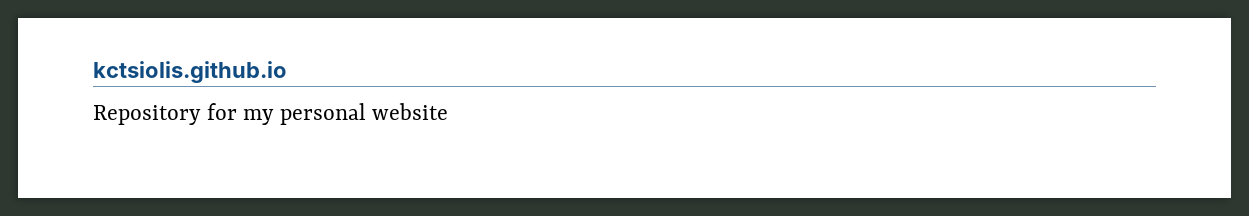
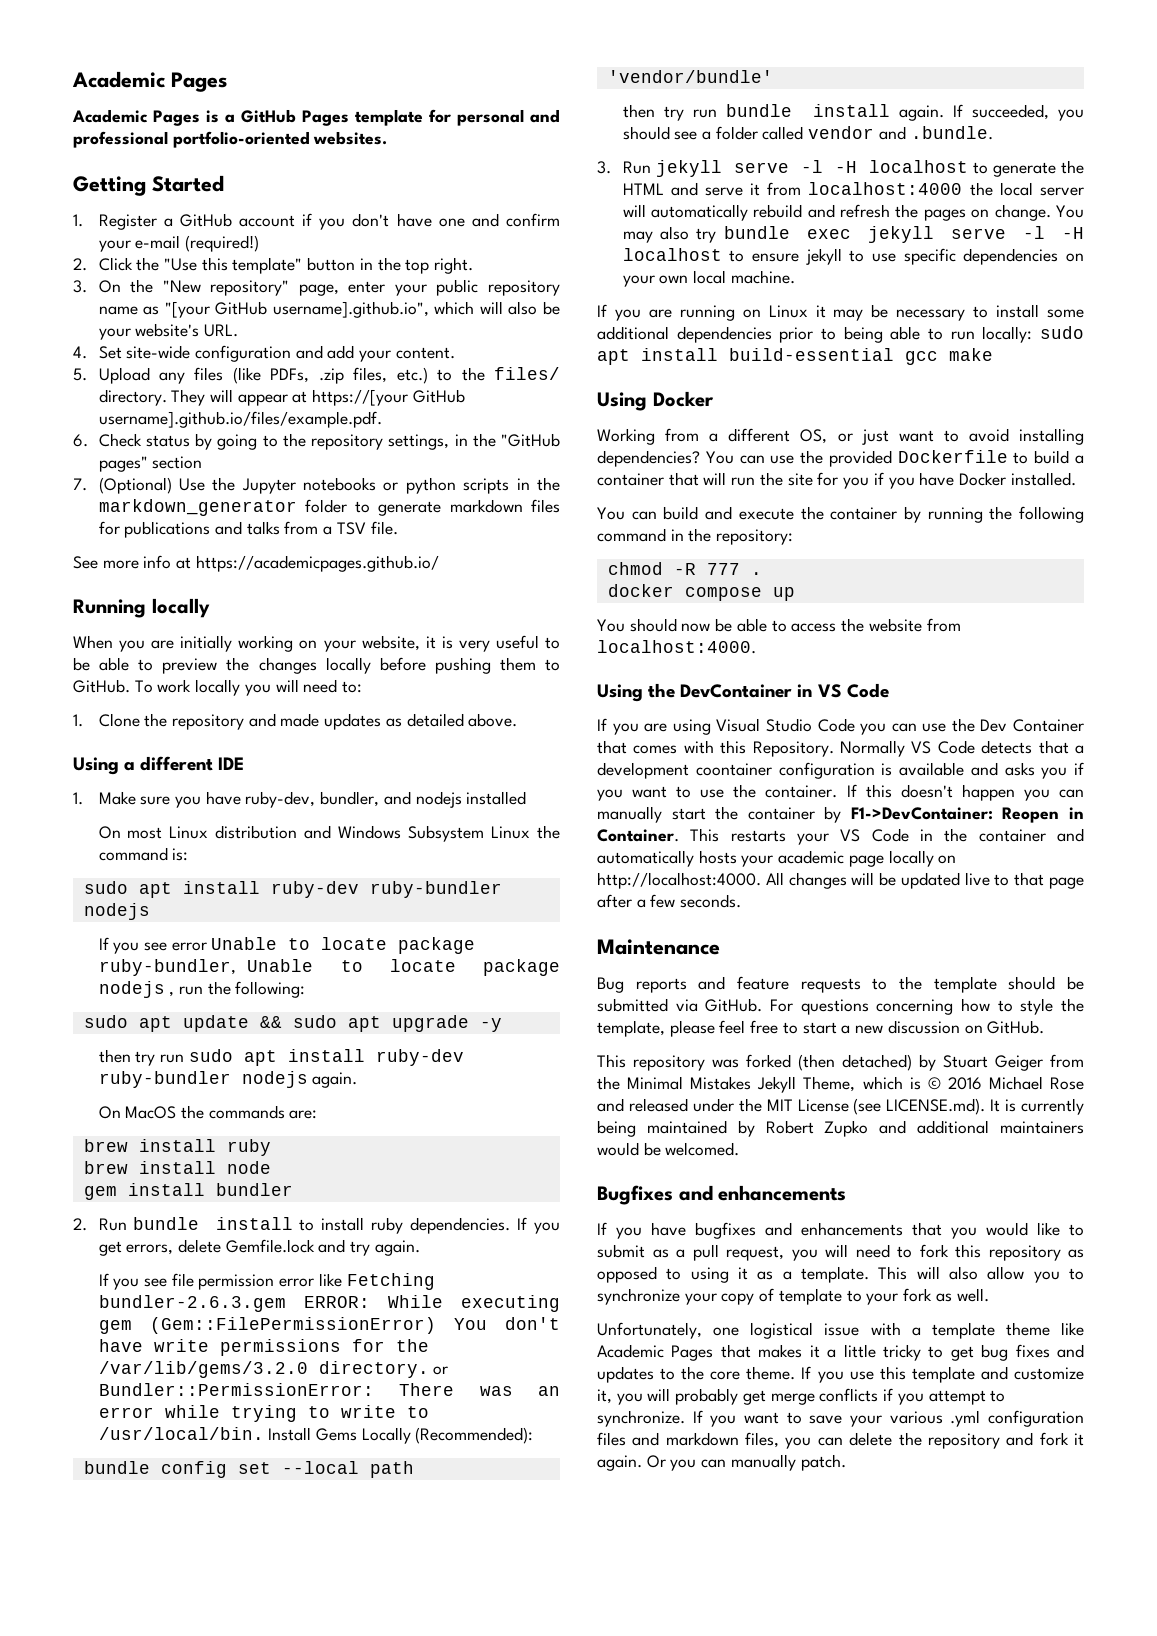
[93,61,287,83] [93,103,449,125] kctsiolis.github.io // Repository for my personal website -> [72,71,227,92] [72,109,560,126] [73,131,388,148] [73,175,224,196] [73,213,560,230] [98,235,259,252] [73,257,474,274] [73,279,560,296] [98,301,560,318] [98,323,238,340] [73,345,455,362] [73,367,560,384] [98,389,465,406] [98,411,382,428] [73,433,561,450] [98,456,203,472] [73,477,560,494] [98,499,560,516] [98,521,398,538] [73,555,439,572] [73,598,210,618] [73,635,560,652] [73,657,561,674] [73,679,363,696] [73,713,518,730] [73,756,245,775] [73,791,527,808] [98,825,560,842] [98,847,189,861] [83,881,502,898] [83,903,150,920] [98,937,476,954] [98,959,560,976] [98,981,306,998] [83,1015,502,1032] [98,1049,464,1066] [98,1071,358,1088] [98,1105,318,1119] [83,1139,271,1156] [83,1161,271,1174] [83,1183,293,1200] [73,1217,561,1234] [98,1239,420,1256] [98,1273,435,1290] [98,1295,560,1312] [98,1317,560,1334] [98,1339,429,1356] [98,1361,449,1378] [98,1383,560,1396] [98,1405,429,1422] [98,1427,534,1444] [83,1461,414,1478] [607,70,773,83] [622,104,1084,121] [622,126,993,140] [597,160,1084,177] [622,182,1084,196] [622,204,1084,221] [622,226,1084,243] [622,248,1084,265] [622,270,795,287] [597,304,1084,321] [597,326,1084,343] [597,348,993,365] [597,391,714,411] [597,428,1084,445] [597,450,1084,467] [597,472,1076,489] [597,506,1084,523] [597,528,794,545] [607,562,762,575] [607,584,795,601] [597,618,961,632] [597,640,756,654] [597,683,889,702] [597,718,1084,735] [597,740,1084,757] [597,762,1084,779] [597,784,1084,801] [597,806,1084,823] [597,828,1084,845] [597,850,957,867] [597,872,1084,889] [597,894,742,908] [597,939,720,955] [597,976,1084,993] [597,998,1084,1015] [597,1020,1045,1037] [597,1054,1084,1071] [597,1076,1084,1093] [597,1098,1084,1115] [597,1120,1084,1137] [597,1142,740,1156] [597,1185,847,1205] [597,1222,1084,1239] [597,1244,1084,1261] [597,1266,1084,1283] [597,1288,989,1305] [597,1322,1084,1339] [597,1344,1084,1361] [597,1366,1084,1383] [597,1388,1006,1405] [597,1410,1084,1427] [597,1432,1084,1449] [597,1454,846,1471] Academic Pages // Academic Pages is a GitHub Pages template for personal and professional portfolio-oriented websites. // Getting Started // 1. Register a GitHub account if you don't have one and confirm your e-mail (required!) // 2. Click the "Use this template" button in the top right. // 3. On the "New repository" page, enter your public repository name as "[your GitHub username].github.io", which will also be your website's URL. // 4. Set site-wide configuration and add your content. // 5. Upload any files (like PDFs, .zip files, etc.) to the files/ directory. They will appear at https://[your GitHub username].github.io/files/example.pdf. // 6. Check status by going to the repository settings, in the "GitHub pages" section // 7. (Optional) Use the Jupyter notebooks or python scripts in the markdown_generator folder to generate markdown files for publications and talks from a TSV file. // See more info at https://academicpages.github.io/ // Running locally // When you are initially working on your website, it is very useful to be able to preview the changes locally before pushing them to GitHub. To work locally you will need to: // 1. Clone the repository and made updates as detailed above. // Using a different IDE // 1. Make sure you have ruby-dev, bundler, and nodejs installed // On most Linux distribution and Windows Subsystem Linux the command is: // sudo apt install ruby-dev ruby-bundler nodejs // If you see error Unable to locate package ruby-bundler, Unable to locate package nodejs , run the following: // sudo apt update && sudo apt upgrade -y // then try run sudo apt install ruby-dev ruby-bundler nodejs again. // On MacOS the commands are: // brew install ruby // brew install node // gem install bundler // 2. Run bundle install to install ruby dependencies. If you get errors, delete Gemfile.lock and try again. // If you see file permission error like Fetching bundler-2.6.3.gem ERROR: While executing gem (Gem::FilePermissionError) You don't have write permissions for the /var/lib/gems/3.2.0 directory. or Bundler::PermissionError: There was an error while trying to write to /usr/local/bin. Install Gems Locally (Recommended): // bundle config set --local path 'vendor/bundle' // then try run bundle install again. If succeeded, you should see a folder called vendor and .bundle. // 3. Run jekyll serve -l -H localhost to generate the HTML and serve it from localhost:4000 the local server will automatically rebuild and refresh the pages on change. You may also try bundle exec jekyll serve -l -H localhost to ensure jekyll to use specific dependencies on your own local machine. // If you are running on Linux it may be necessary to install some additional dependencies prior to being able to run locally: sudo apt install build-essential gcc make // Using Docker // Working from a different OS, or just want to avoid installing dependencies? You can use the provided Dockerfile to build a container that will run the site for you if you have Docker installed. // You can build and execute the container by running the following command in the repository: // chmod -R 777 . // docker compose up // You should now be able to access the website from localhost:4000. // Using the DevContainer in VS Code // If you are using Visual Studio Code you can use the Dev Container that comes with this Repository. Normally VS Code detects that a development coontainer configuration is available and asks you if you want to use the container. If this doesn't happen you can manually start the container by F1->DevContainer: Reopen in Container. This restarts your VS Code in the container and automatically hosts your academic page locally on http://localhost:4000. All changes will be updated live to that page after a few seconds. // Maintenance // Bug reports and feature requests to the template should be submitted via GitHub. For questions concerning how to style the template, please feel free to start a new discussion on GitHub. // This repository was forked (then detached) by Stuart Geiger from the Minimal Mistakes Jekyll Theme, which is © 2016 Michael Rose and released under the MIT License (see LICENSE.md). It is currently being maintained by Robert Zupko and additional maintainers would be welcomed. // Bugfixes and enhancements // If you have bugfixes and enhancements that you would like to submit as a pull request, you will need to fork this repository as opposed to using it as a template. This will also allow you to synchronize your copy of template to your fork as well. // Unfortunately, one logistical issue with a template theme like Academic Pages that makes it a little tricky to get bug fixes and updates to the core theme. If you use this template and customize it, you will probably get merge conflicts if you attempt to synchronize. If you want to save your various .yml configuration files and markdown files, you can delete the repository and fork it again. Or you can manually patch.

